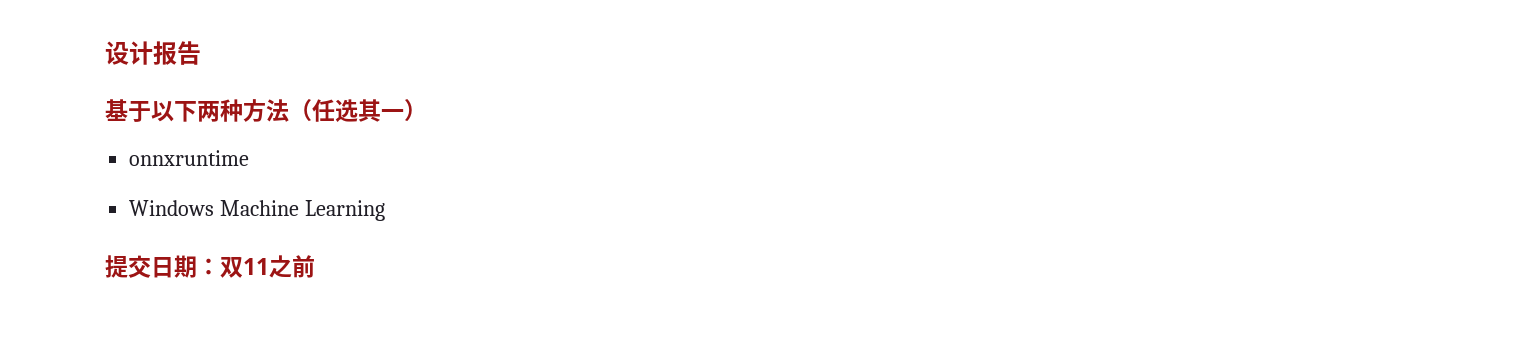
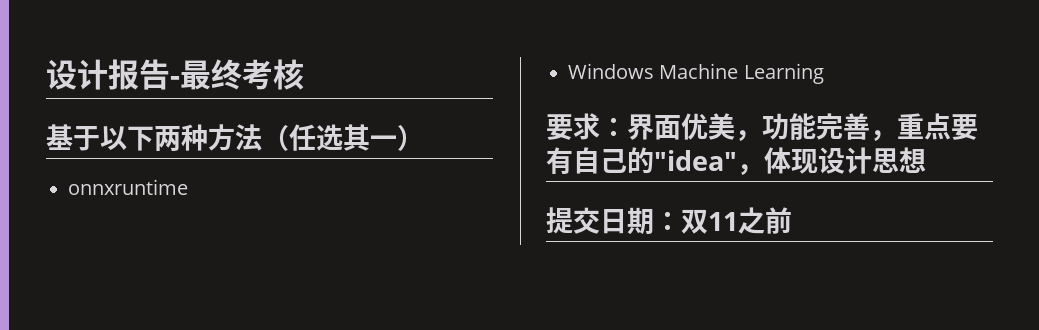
(201, 53) none -> [170,59,304,90] -最终考核
(386, 210) none -> [546,113,978,141] [546,147,926,175] // 要求：界面优美，功能完善，重点要有自己的"idea"，体现设计思想

